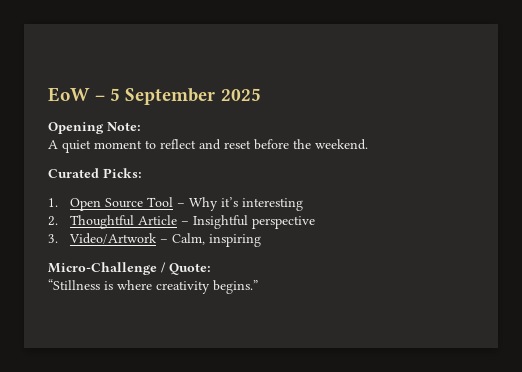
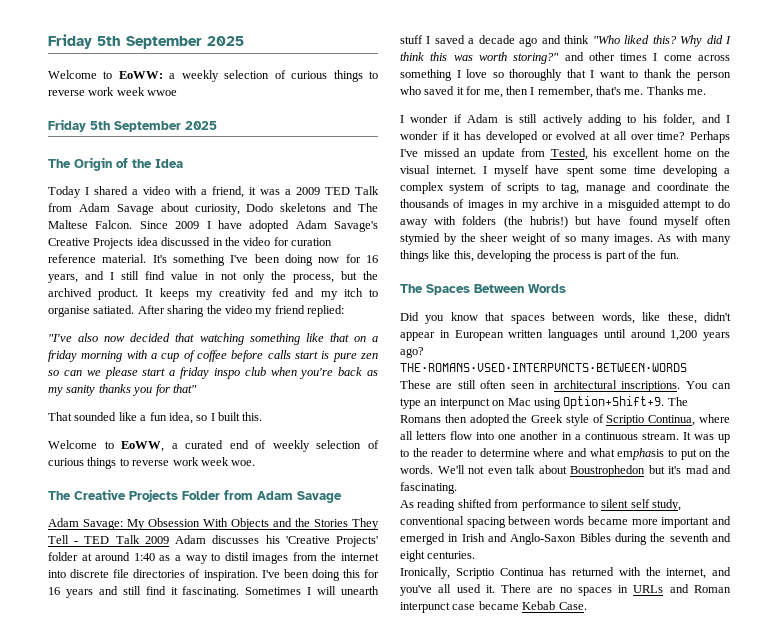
[48,87,261,105] [48,122,141,134] [48,139,368,153] [48,168,142,178] [48,197,303,211] [48,215,315,229] [48,233,261,247] [48,262,211,275] [48,279,258,294] EoW – 5 September 2025 // Opening Note: // A quiet moment to reflect and reset before the weekend. // Curated Picks: // 1. Open Source Tool – Why it’s interesting // 2. Thoughtful Article – Insightful perspective // 3. Video/Artwork – Calm, inspiring // Micro-Challenge / Quote: // “Stillness is where creativity begins.” -> [48,34,244,49] [48,70,379,82] [48,87,178,96] [48,119,217,132] [48,157,183,171] [48,186,379,198] [48,203,378,215] [48,220,378,232] [48,237,332,249] [48,254,378,266] [48,271,378,283] [48,288,378,300] [48,305,344,317] [48,333,379,345] [48,350,378,362] [48,367,378,379] [48,384,197,396] [48,412,263,424] [48,440,379,452] [48,457,256,469] [48,489,342,503] [48,518,379,530] [48,535,379,547] [48,552,379,564] [48,569,380,581] [48,586,379,598] [400,35,731,47] [400,52,730,64] [400,69,731,81] [400,86,707,98] [400,114,730,126] [400,131,730,143] [400,148,730,160] [400,165,730,177] [400,182,730,194] [400,199,730,211] [400,216,731,228] [400,233,731,245] [400,250,679,262] [400,284,566,295] [400,312,731,324] [400,329,730,341] [400,347,424,358] [400,363,687,372] [400,380,731,392] [400,396,688,409] [400,414,730,426] [400,431,730,443] [400,448,730,460] [400,465,731,477] [400,482,457,494] [400,499,681,511] [400,516,731,528] [400,533,731,545] [400,550,476,562] [400,567,731,579] [400,584,731,596] [400,601,587,613] Friday 5th September 2025 // Welcome to EoWW: a weekly selection of curious things to reverse work week wwoe // Friday 5th September 2025 // The Origin of the Idea // Today I shared a video with a friend, it was a 2009 TED Talk from Adam Savage about curiosity, Dodo skeletons and The Maltese Falcon. Since 2009 I have adopted Adam Savage's Creative Projects idea discussed in the video for curation reference material. It's something I've been doing now for 16 years, and I still find value in not only the process, but the archived product. It keeps my creativity fed and my itch to organise satiated. After sharing the video my friend replied: // "I've also now decided that watching something like that on a friday morning with a cup of coffee before calls start is pure zen so can we please start a friday inspo club when you're back as my sanity thanks you for that" // That sounded like a fun idea, so I built this. // Welcome to EoWW, a curated end of weekly selection of curious things to reverse work week woe. // The Creative Projects Folder from Adam Savage // Adam Savage: My Obsession With Objects and the Stories They Tell - TED Talk 2009 Adam discusses his 'Creative Projects' folder at around 1:40 as a way to distil images from the internet into discrete file directories of inspiration. I've been doing this for 16 years and still find it fascinating. Sometimes I will unearth stuff I saved a decade ago and think "Who liked this? Why did I think this was worth storing?" and other times I come across something I love so thoroughly that I want to thank the person who saved it for me, then I remember, that's me. Thanks me. // I wonder if Adam is still actively adding to his folder, and I wonder if it has developed or evolved at all over time? Perhaps I've missed an update from Tested, his excellent home on the visual internet. I myself have spent some time developing a complex system of scripts to tag, manage and coordinate the thousands of images in my archive in a misguided attempt to do away with folders (the hubris!) but have found myself often stymied by the sheer weight of so many images. As with many things like this, developing the process is part of the fun. // The Spaces Between Words // Did you know that spaces between words, like these, didn't appear in European written languages until around 1,200 years ago? // THE·ROMANS·VSED·INTERPVNCTS·BETWEEN·WORDS // These are still often seen in architectural inscriptions. You can type an interpunct on Mac using Option+Shift+9. The Romans then adopted the Greek style of Scriptio Continua, where all letters flow into one another in a continuous stream. It was up to the reader to determine where and what emphasis to put on the words. We'll not even talk about Boustrophedon but it's mad and fascinating. // As reading shifted from performance to silent self study, conventional spacing between words became more important and emerged in Irish and Anglo-Saxon Bibles during the seventh and eight centuries. // Ironically, Scriptio Continua has returned with the internet, and you've all used it. There are no spaces in URLs and Roman interpunct case became Kebab Case.

